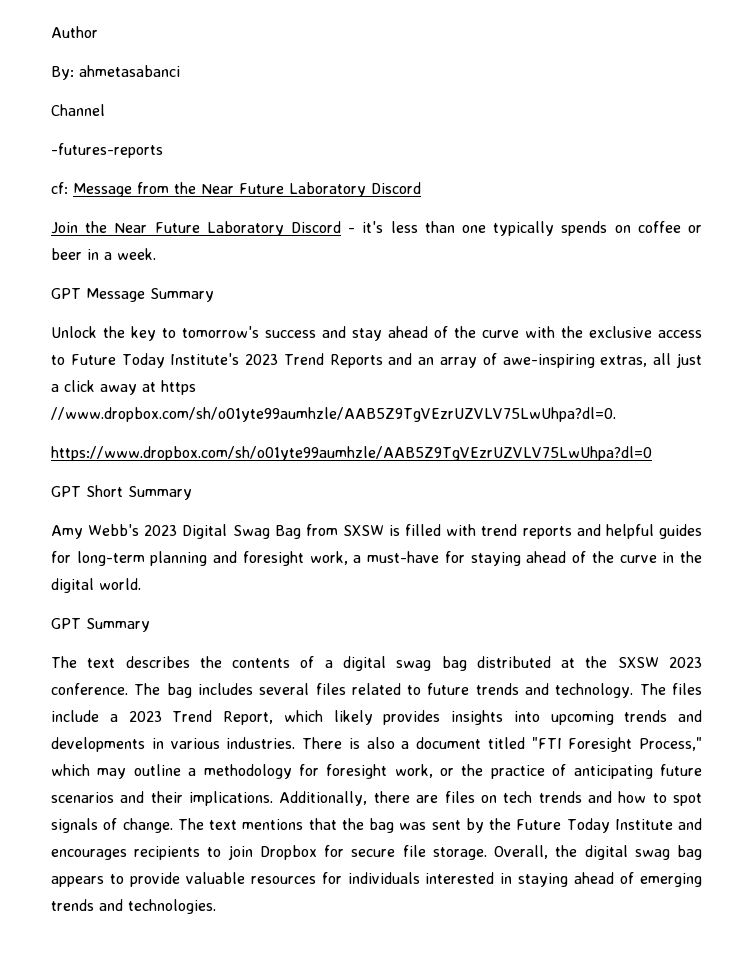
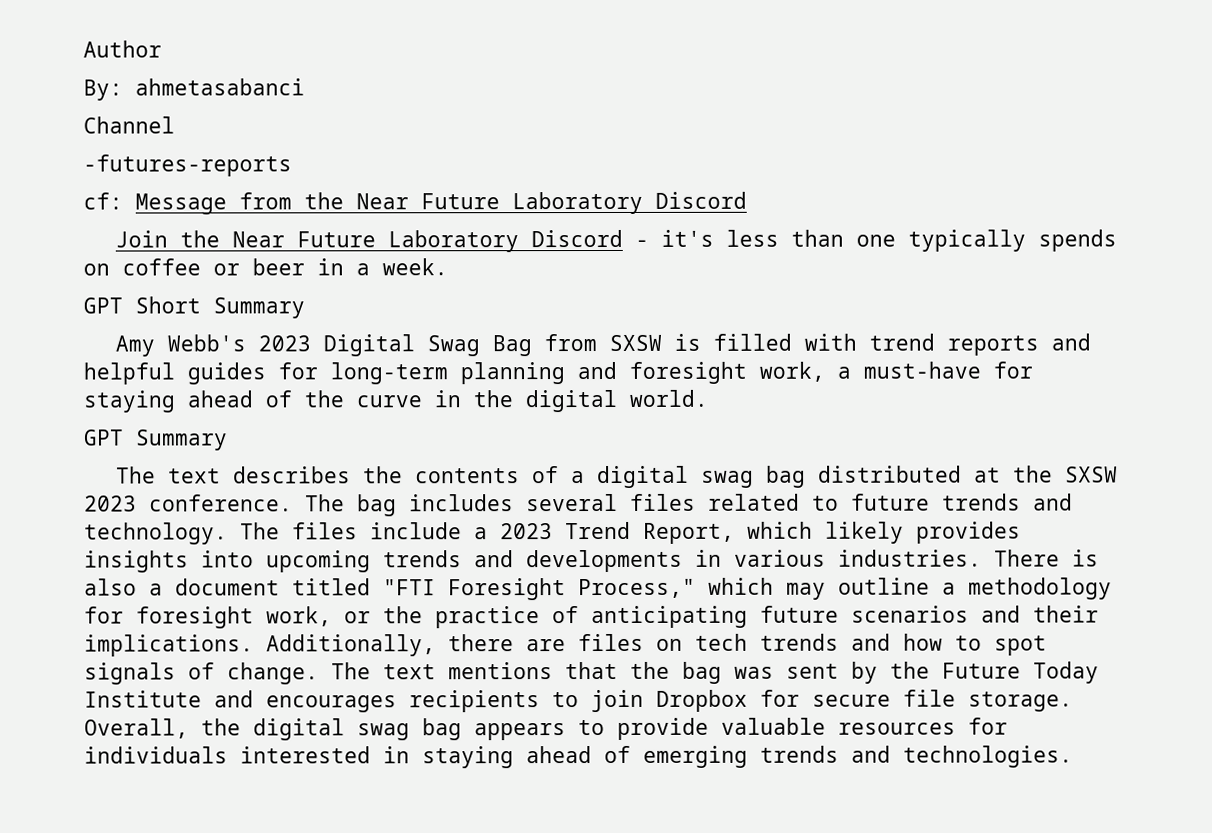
[51,288,214,302] [51,326,702,341] [51,353,703,368] [51,380,196,395] [51,407,616,422] [51,446,652,461] // GPT Message Summary // Unlock the key to tomorrow's success and stay ahead of the curve with the exclusive access to Future Today Institute's 2023 Trend Reports and an array of awe-inspiring extras, all just a click away at https //www.dropbox.com/sh/o01yte99aumhzle/AAB5Z9TgVEzrUZVLV75LwUhpa?dl=0. // https://www.dropbox.com/sh/o01yte99aumhzle/AAB5Z9TgVEzrUZVLV75LwUhpa?dl=0 -> (448, 267) none

